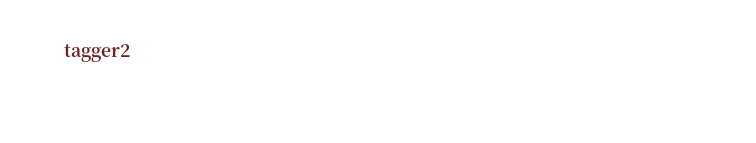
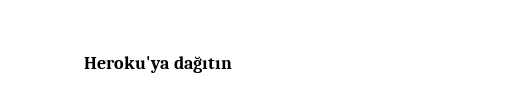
[64,44,130,62] tagger2 -> [84,56,232,73] Heroku'ya dağıtın

